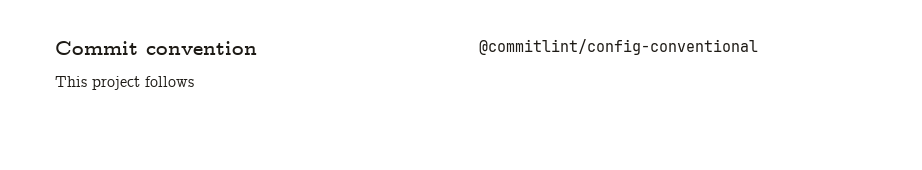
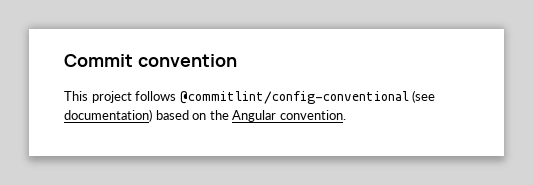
(758, 47) none -> [412,90,436,103] [64,109,346,122] (see documentation) based on the Angular convention.

